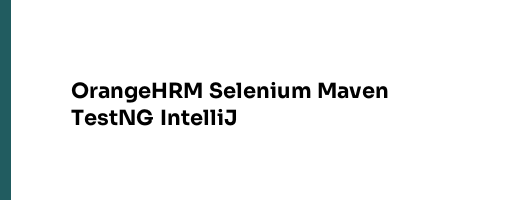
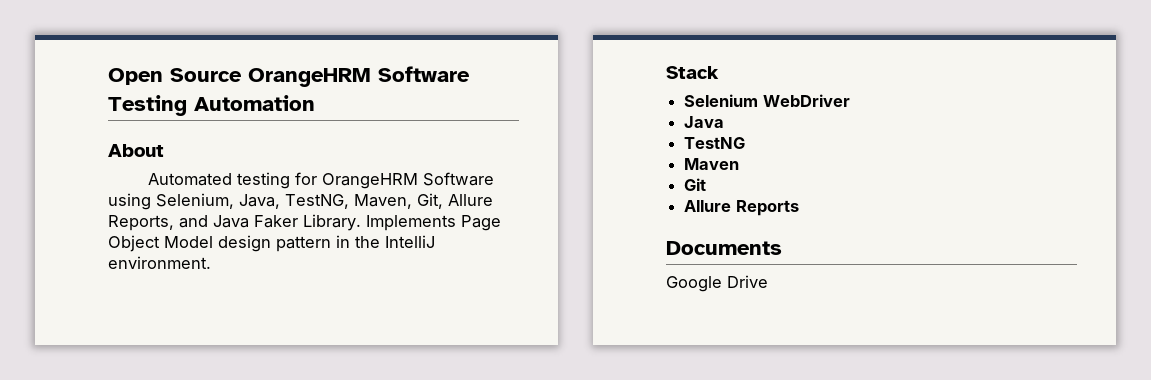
[71,81,390,103] [71,108,238,126] OrangeHRM Selenium Maven TestNG IntelliJ -> [108,66,470,87] [108,95,315,116] [108,144,164,157] [147,172,494,189] [108,193,493,210] [108,214,501,231] [108,235,435,252] [108,256,211,269] [666,66,719,79] [684,94,851,107] [684,116,725,128] [684,137,746,149] [684,158,740,170] [684,178,707,191] [684,200,800,216] [666,241,782,255] [666,275,768,292] Open Source OrangeHRM Software Testing Automation // About // Automated testing for OrangeHRM Software using Selenium, Java, TestNG, Maven, Git, Allure Reports, and Java Faker Library. Implements Page Object Model design pattern in the IntelliJ environment. // Stack // Selenium WebDriver // Java // TestNG // Maven // Git // Allure Reports // Documents // Google Drive

